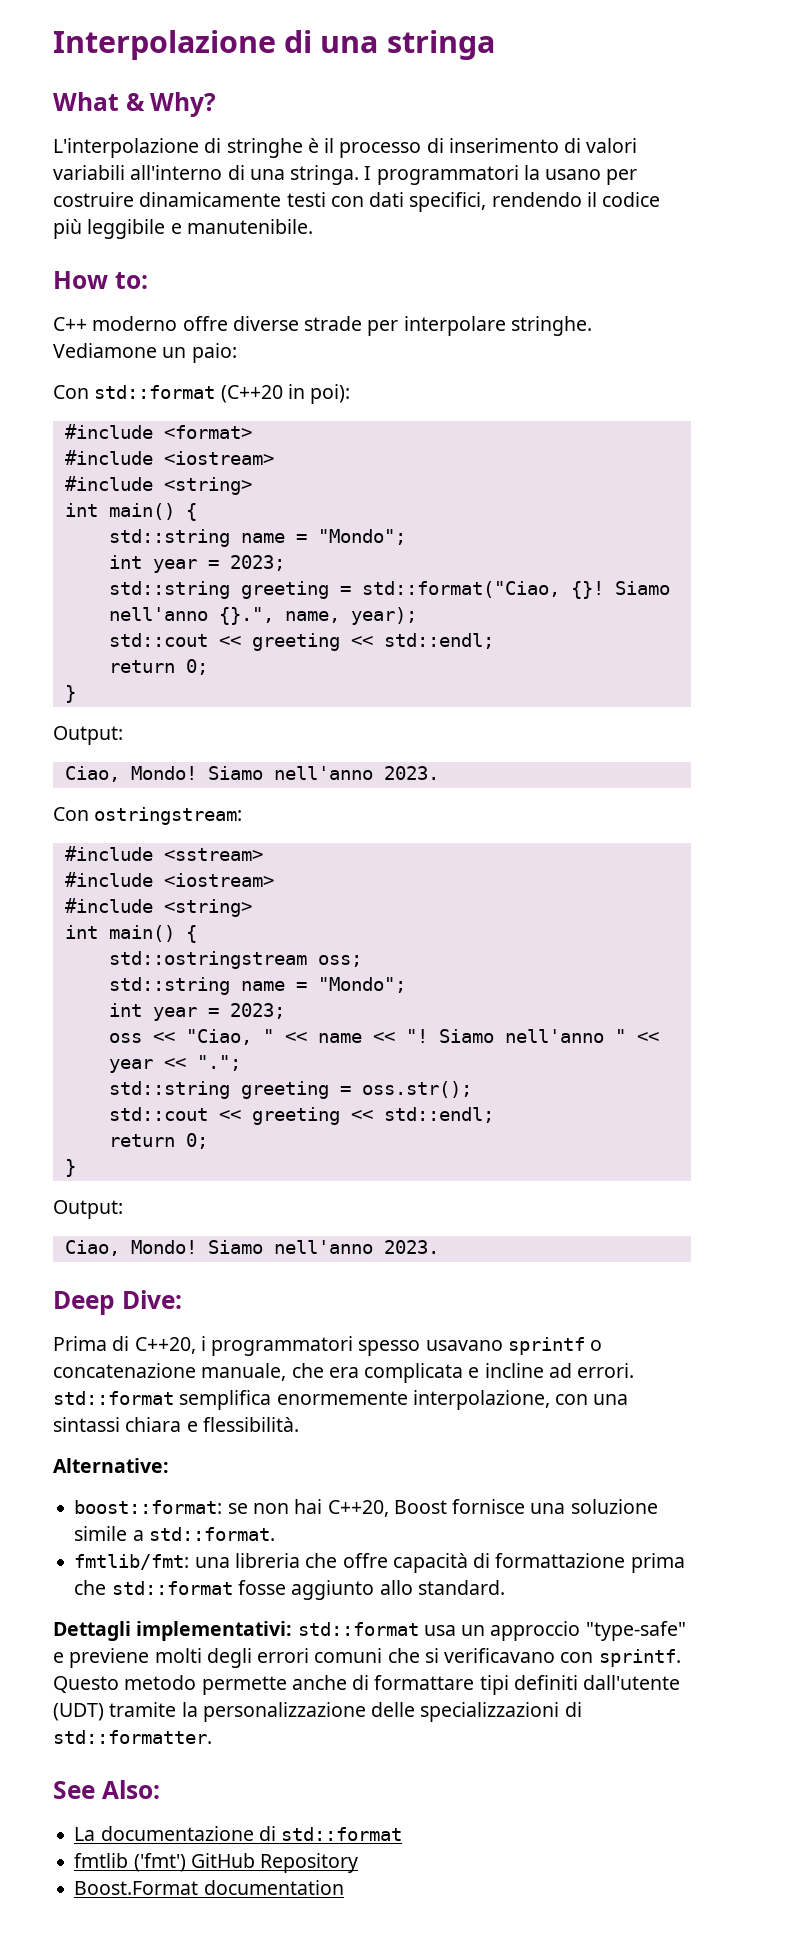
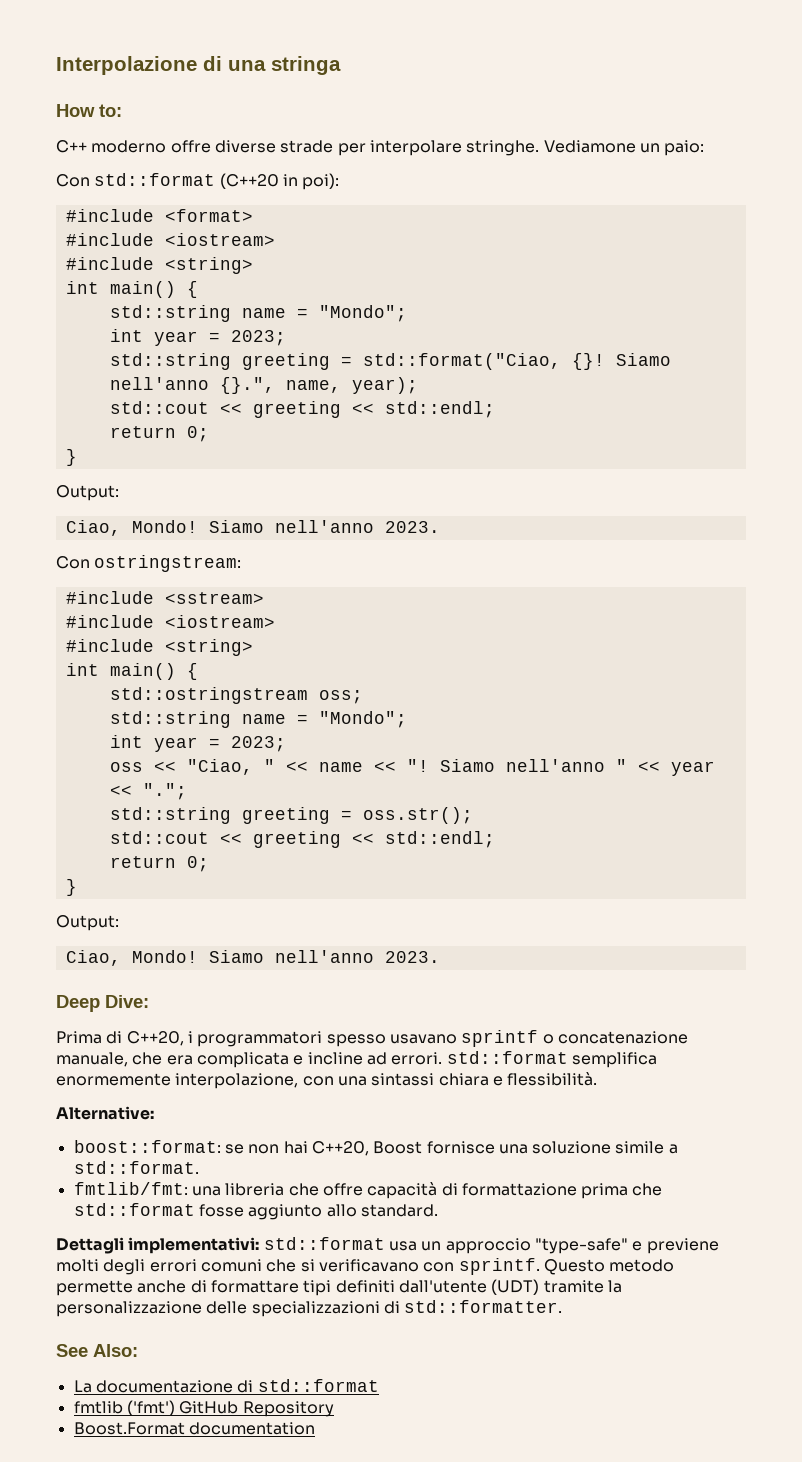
[53,92,217,117] [53,138,638,158] [53,165,638,185] [53,192,661,212] [53,219,313,239] // What & Why? // L'interpolazione di stringhe è il processo di inserimento di valori variabili all'interno di una stringa. I programmatori la usano per costruire dinamicamente testi con dati specifici, rendendo il codice più leggibile e manutenibile. -> (341, 65) none

